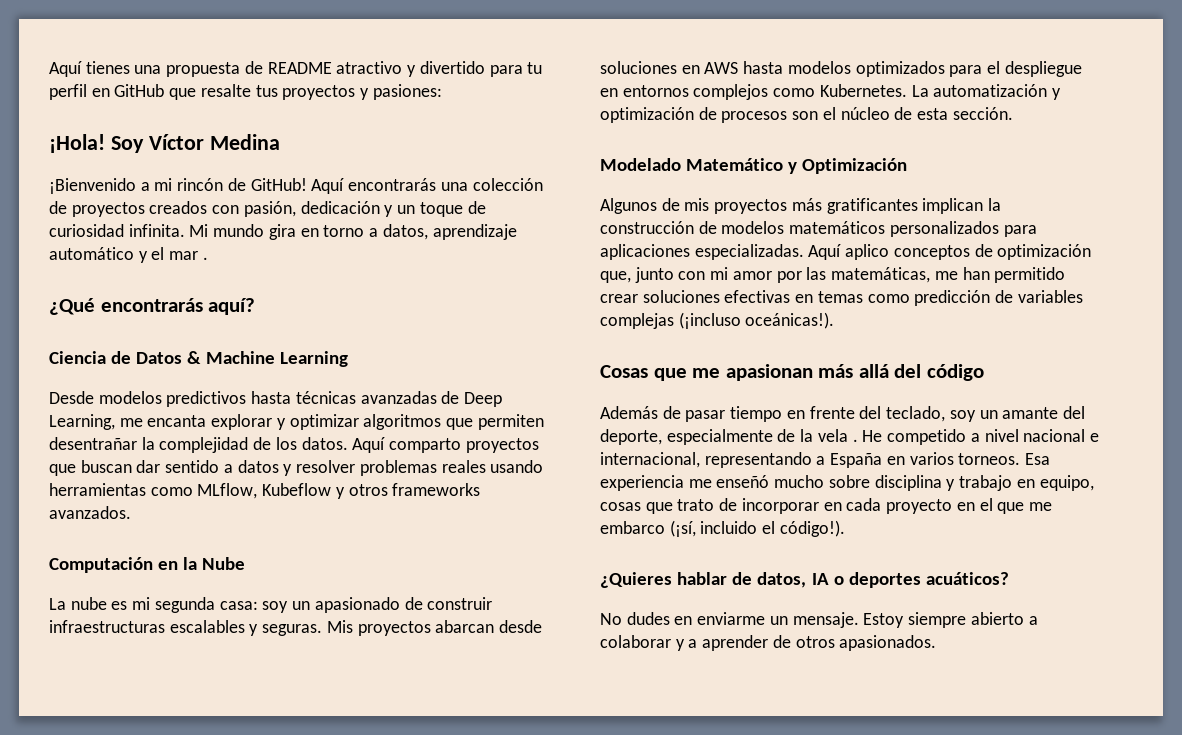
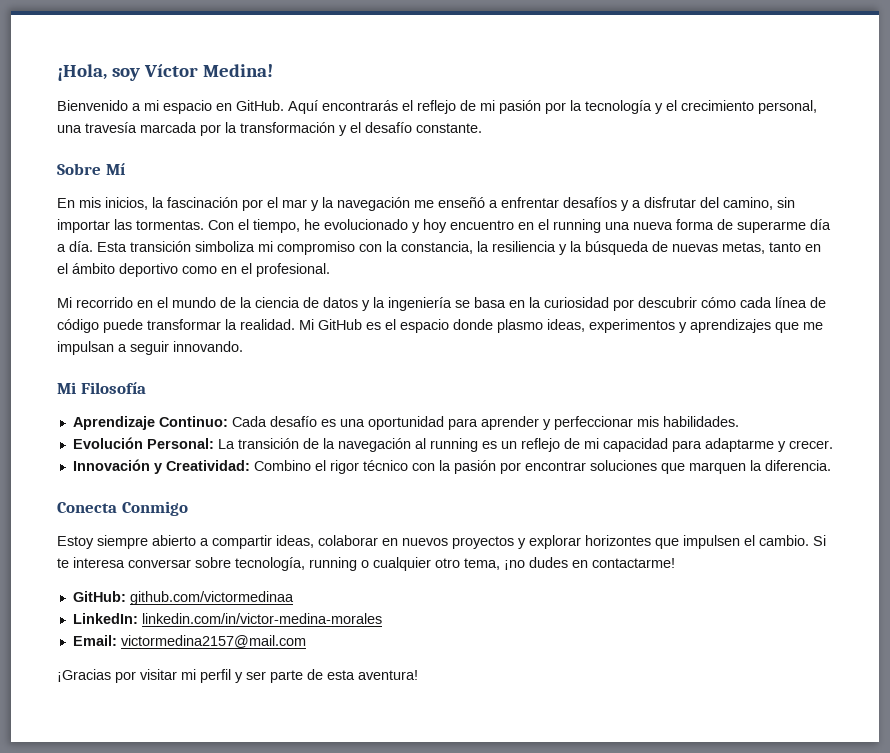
[49,61,543,77] [49,84,442,100] [49,134,280,153] [49,178,543,194] [49,201,486,217] [49,224,517,240] [49,247,208,263] [49,298,256,315] [49,351,348,367] [49,391,503,407] [49,414,544,430] [49,437,539,453] [49,460,544,476] [49,483,481,499] [49,506,131,519] [49,557,246,573] [49,597,493,613] [49,620,543,636] [600,61,1082,77] [600,84,1062,100] [600,107,1013,123] [600,158,908,174] [600,198,1002,214] [600,221,1037,237] [600,244,1092,260] [600,267,1066,283] [600,290,1083,306] [600,312,835,329] [600,364,984,381] [600,406,1085,422] [600,429,1099,445] [600,452,1051,468] [600,475,1094,491] [600,498,1052,514] [600,520,845,537] [600,572,1009,588] [600,612,1038,628] [600,635,937,651] Aquí tienes una propuesta de README atractivo y divertido para tu perfil en GitHub que resalte tus proyectos y pasiones: // ¡Hola! Soy Víctor Medina // ¡Bienvenido a mi rincón de GitHub! Aquí encontrarás una colección de proyectos creados con pasión, dedicación y un toque de curiosidad infinita. Mi mundo gira en torno a datos, aprendizaje automático y el mar . // ¿Qué encontrarás aquí? // Ciencia de Datos & Machine Learning // Desde modelos predictivos hasta técnicas avanzadas de Deep Learning, me encanta explorar y optimizar algoritmos que permiten desentrañar la complejidad de los datos. Aquí comparto proyectos que buscan dar sentido a datos y resolver problemas reales usando herramientas como MLflow, Kubeflow y otros frameworks avanzados. // Computación en la Nube // La nube es mi segunda casa: soy un apasionado de construir infraestructuras escalables y seguras. Mis proyectos abarcan desde soluciones en AWS hasta modelos optimizados para el despliegue en entornos complejos como Kubernetes. La automatización y optimización de procesos son el núcleo de esta sección. // Modelado Matemático y Optimización // Algunos de mis proyectos más gratificantes implican la construcción de modelos matemáticos personalizados para aplicaciones especializadas. Aquí aplico conceptos de optimización que, junto con mi amor por las matemáticas, me han permitido crear soluciones efectivas en temas como predicción de variables complejas (¡incluso oceánicas!). // Cosas que me apasionan más allá del código // Además de pasar tiempo en frente del teclado, soy un amante del deporte, especialmente de la vela . He competido a nivel nacional e internacional, representando a España en varios torneos. Esa experiencia me enseñó mucho sobre disciplina y trabajo en equipo, cosas que trato de incorporar en cada proyecto en el que me embarco (¡sí, incluido el código!). // ¿Quieres hablar de datos, IA o deportes acuáticos? // No dudes en enviarme un mensaje. Estoy siempre abierto a colaborar y a aprender de otros apasionados. -> [57,64,273,81] [57,100,817,114] [57,122,482,136] [57,163,125,175] [57,197,795,211] [57,219,831,233] [57,241,821,255] [57,263,330,277] [57,297,826,311] [57,319,823,333] [57,341,243,355] [57,382,146,394] [72,416,739,430] [72,437,833,452] [72,459,831,474] [57,501,188,516] [57,535,826,549] [57,557,675,571] [72,591,294,605] [72,613,382,624] [72,635,306,648] [57,669,418,683] ¡Hola, soy Víctor Medina! // Bienvenido a mi espacio en GitHub. Aquí encontrarás el reflejo de mi pasión por la tecnología y el crecimiento personal, una travesía marcada por la transformación y el desafío constante. // Sobre Mí // En mis inicios, la fascinación por el mar y la navegación me enseñó a enfrentar desafíos y a disfrutar del camino, sin importar las tormentas. Con el tiempo, he evolucionado y hoy encuentro en el running una nueva forma de superarme día a día. Esta transición simboliza mi compromiso con la constancia, la resiliencia y la búsqueda de nuevas metas, tanto en el ámbito deportivo como en el profesional. // Mi recorrido en el mundo de la ciencia de datos y la ingeniería se basa en la curiosidad por descubrir cómo cada línea de código puede transformar la realidad. Mi GitHub es el espacio donde plasmo ideas, experimentos y aprendizajes que me impulsan a seguir innovando. // Mi Filosofía // Aprendizaje Continuo: Cada desafío es una oportunidad para aprender y perfeccionar mis habilidades. // Evolución Personal: La transición de la navegación al running es un reflejo de mi capacidad para adaptarme y crecer. // Innovación y Creatividad: Combino el rigor técnico con la pasión por encontrar soluciones que marquen la diferencia. // Conecta Conmigo // Estoy siempre abierto a compartir ideas, colaborar en nuevos proyectos y explorar horizontes que impulsen el cambio. Si te interesa conversar sobre tecnología, running o cualquier otro tema, ¡no dudes en contactarme! // GitHub: github.com/victormedinaa // LinkedIn: linkedin.com/in/victor-medina-morales // Email: victormedina2157@mail.com // ¡Gracias por visitar mi perfil y ser parte de esta aventura!

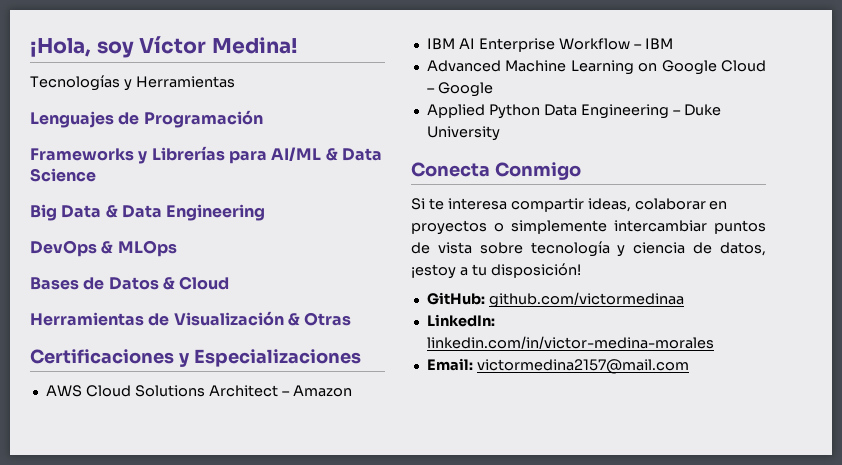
[57,100,817,114] [57,122,482,136] [57,163,125,175] [57,197,795,211] [57,219,831,233] [57,241,821,255] [57,263,330,277] [57,297,826,311] [57,319,823,333] [57,341,243,355] [57,382,146,394] [72,416,739,430] [72,437,833,452] [72,459,831,474] [57,501,188,516] [57,535,826,549] [57,557,675,571] Bienvenido a mi espacio en GitHub. Aquí encontrarás el reflejo de mi pasión por la tecnología y el crecimiento personal, una travesía marcada por la transformación y el desafío constante. // Sobre Mí // En mis inicios, la fascinación por el mar y la navegación me enseñó a enfrentar desafíos y a disfrutar del camino, sin importar las tormentas. Con el tiempo, he evolucionado y hoy encuentro en el running una nueva forma de superarme día a día. Esta transición simboliza mi compromiso con la constancia, la resiliencia y la búsqueda de nuevas metas, tanto en el ámbito deportivo como en el profesional. // Mi recorrido en el mundo de la ciencia de datos y la ingeniería se basa en la curiosidad por descubrir cómo cada línea de código puede transformar la realidad. Mi GitHub es el espacio donde plasmo ideas, experimentos y aprendizajes que me impulsan a seguir innovando. // Mi Filosofía // Aprendizaje Continuo: Cada desafío es una oportunidad para aprender y perfeccionar mis habilidades. // Evolución Personal: La transición de la navegación al running es un reflejo de mi capacidad para adaptarme y crecer. // Innovación y Creatividad: Combino el rigor técnico con la pasión por encontrar soluciones que marquen la diferencia. // Conecta Conmigo // Estoy siempre abierto a compartir ideas, colaborar en nuevos proyectos y explorar horizontes que impulsen el cambio. Si te interesa conversar sobre tecnología, running o cualquier otro tema, ¡no dudes en contactarme! -> [30,75,235,91] [30,110,263,128] [30,146,382,164] [30,168,96,182] [30,204,266,221] [30,240,177,257] [30,276,230,290] [30,311,352,326] [30,349,361,367] [45,385,352,397] [426,38,673,52] [426,60,766,75] [426,82,493,97] [426,104,721,119] [426,126,500,141] [411,162,581,180] [411,198,728,212] [411,220,766,235] [411,241,767,257] [411,263,581,279] Tecnologías y Herramientas // Lenguajes de Programación // Frameworks y Librerías para AI/ML & Data Science // Big Data & Data Engineering // DevOps & MLOps // Bases de Datos & Cloud // Herramientas de Visualización & Otras // Certificaciones y Especializaciones // AWS Cloud Solutions Architect – Amazon // IBM AI Enterprise Workflow – IBM // Advanced Machine Learning on Google Cloud – Google // Applied Python Data Engineering – Duke University // Conecta Conmigo // Si te interesa compartir ideas, colaborar en proyectos o simplemente intercambiar puntos de vista sobre tecnología y ciencia de datos, ¡estoy a tu disposición!
[57,669,418,683] // ¡Gracias por visitar mi perfil y ser parte de esta aventura! -> (689, 366) none

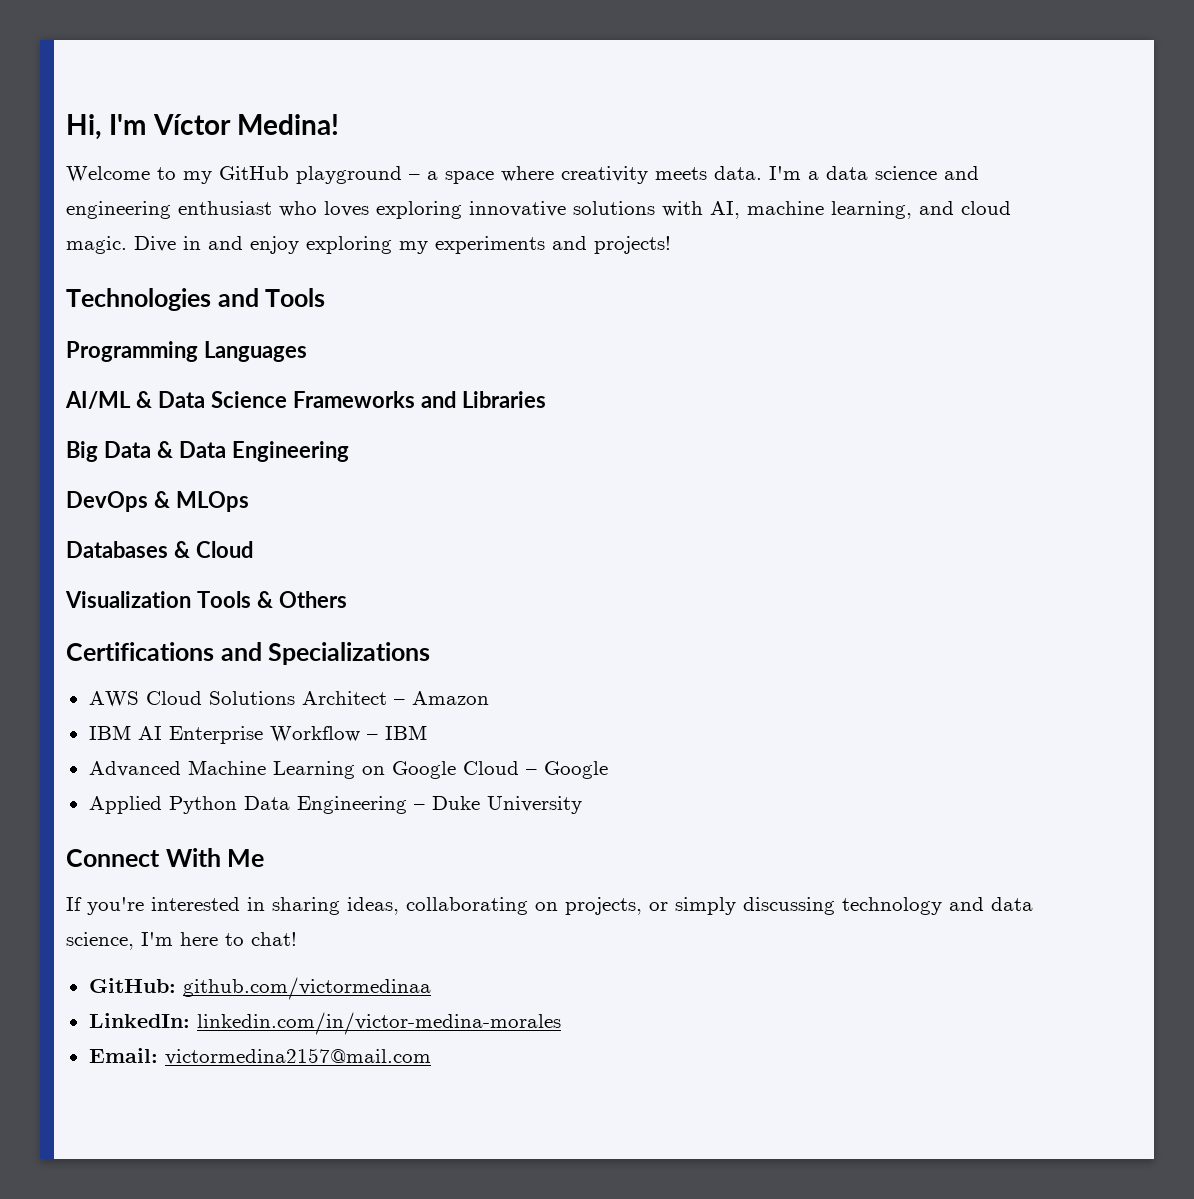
[30,38,134,58] ¡Hola, soy -> [66,114,147,140] Hi, I'm
[30,75,235,91] [30,110,263,128] [30,146,267,164] Tecnologías y Herramientas // Lenguajes de Programación // Frameworks y Librerías para -> [66,166,979,184] [66,201,1011,219] [66,236,671,254] [66,288,326,311] [66,341,307,362] Welcome to my GitHub playground – a space where creativity meets data. I'm a data science and engineering enthusiast who loves exploring innovative solutions with AI, machine learning, and cloud magic. Dive in and enjoy exploring my experiments and projects! // Technologies and Tools // Programming Languages //
(96, 175) none -> [292,391,546,408] Frameworks and Libraries
[30,277,159,290] Bases de Datos -> [66,541,168,558] Databases
[30,311,352,326] [30,349,361,367] Herramientas de Visualización & Otras // Certificaciones y Especializaciones -> [65,591,347,608] [66,642,431,665] Visualization Tools & Others // Certifications and Specializations
[411,162,581,180] [411,198,728,212] [411,220,766,235] [411,241,767,257] [411,263,581,279] Conecta Conmigo // Si te interesa compartir ideas, colaborar en proyectos o simplemente intercambiar puntos de vista sobre tecnología y ciencia de datos, ¡estoy a tu disposición! -> [66,848,265,867] [66,897,1033,915] [66,932,297,950] Connect With Me // If you're interested in sharing ideas, collaborating on projects, or simply discussing technology and data science, I'm here to chat!

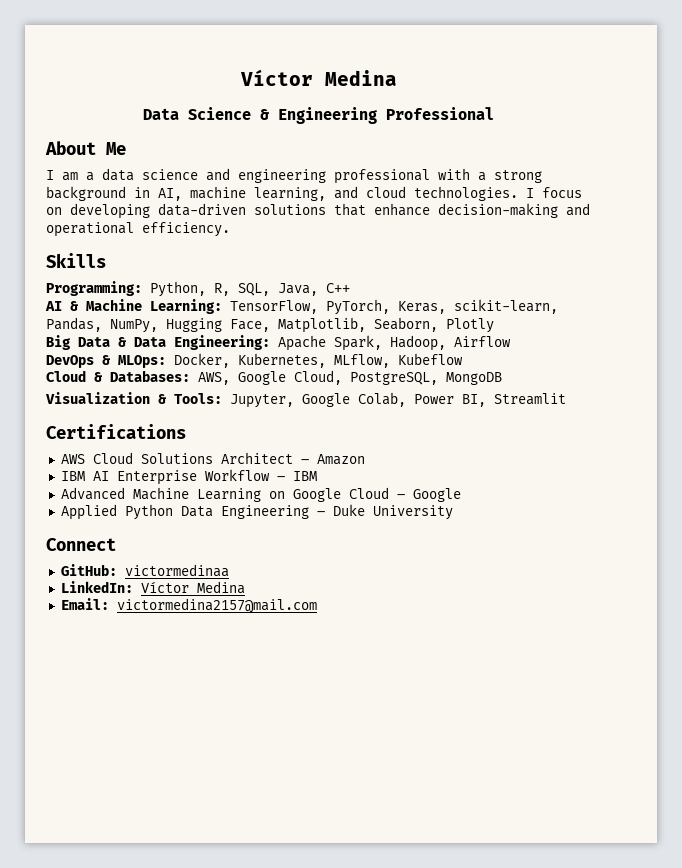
[66,114,340,140] [66,166,801,184] Hi, I'm Víctor Medina! // Welcome to my GitHub playground – a space where creativity meets data. I'm -> [239,69,397,86] [143,107,494,124] [45,141,126,155] [46,170,78,181] Víctor Medina // Data Science & Engineering Professional // About Me // I am
[178,201,703,219] enthusiast who loves exploring innovative solutions with -> [334,168,542,184] [46,186,150,201] professional with a strong background in
[66,236,671,254] [66,288,326,311] [66,341,307,362] [65,391,546,409] [66,441,349,462] [66,491,249,512] [66,541,253,558] [65,591,347,608] magic. Dive in and enjoy exploring my experiments and projects! // Technologies and Tools // Programming Languages // AI/ML & Data Science Frameworks and Libraries // Big Data & Data Engineering // DevOps & MLOps // Databases & Cloud // Visualization Tools & Others -> [414,186,582,201] [46,203,590,219] [46,222,230,237] [46,253,106,268] [46,281,350,297] [45,299,558,315] [46,317,494,333] [46,335,511,351] [46,353,463,368] [46,370,502,385] [46,392,566,408] technologies. I focus on developing data-driven solutions that enhance decision-making and operational efficiency. // Skills // Programming: Python, R, SQL, Java, C++ // AI & Machine Learning: TensorFlow, PyTorch, Keras, scikit-learn, Pandas, NumPy, Hugging Face, Matplotlib, Seaborn, Plotly // Big Data & Data Engineering: Apache Spark, Hadoop, Airflow // DevOps & MLOps: Docker, Kubernetes, MLflow, Kubeflow // Cloud & Databases: AWS, Google Cloud, PostgreSQL, MongoDB // Visualization & Tools: Jupyter, Google Colab, Power BI, Streamlit
[220,642,431,665] and Specializations -> (186, 431) none
[165,848,265,867] [66,897,1033,915] [66,932,297,950] With Me // If you're interested in sharing ideas, collaborating on projects, or simply discussing technology and data science, I'm here to chat! -> (116, 544) none
[182,977,431,1000] github.com/victormedinaa -> [124,564,229,577] victormedinaa
[196,1012,561,1035] linkedin.com/in/victor-medina-morales -> [140,581,245,594] Víctor Medina

